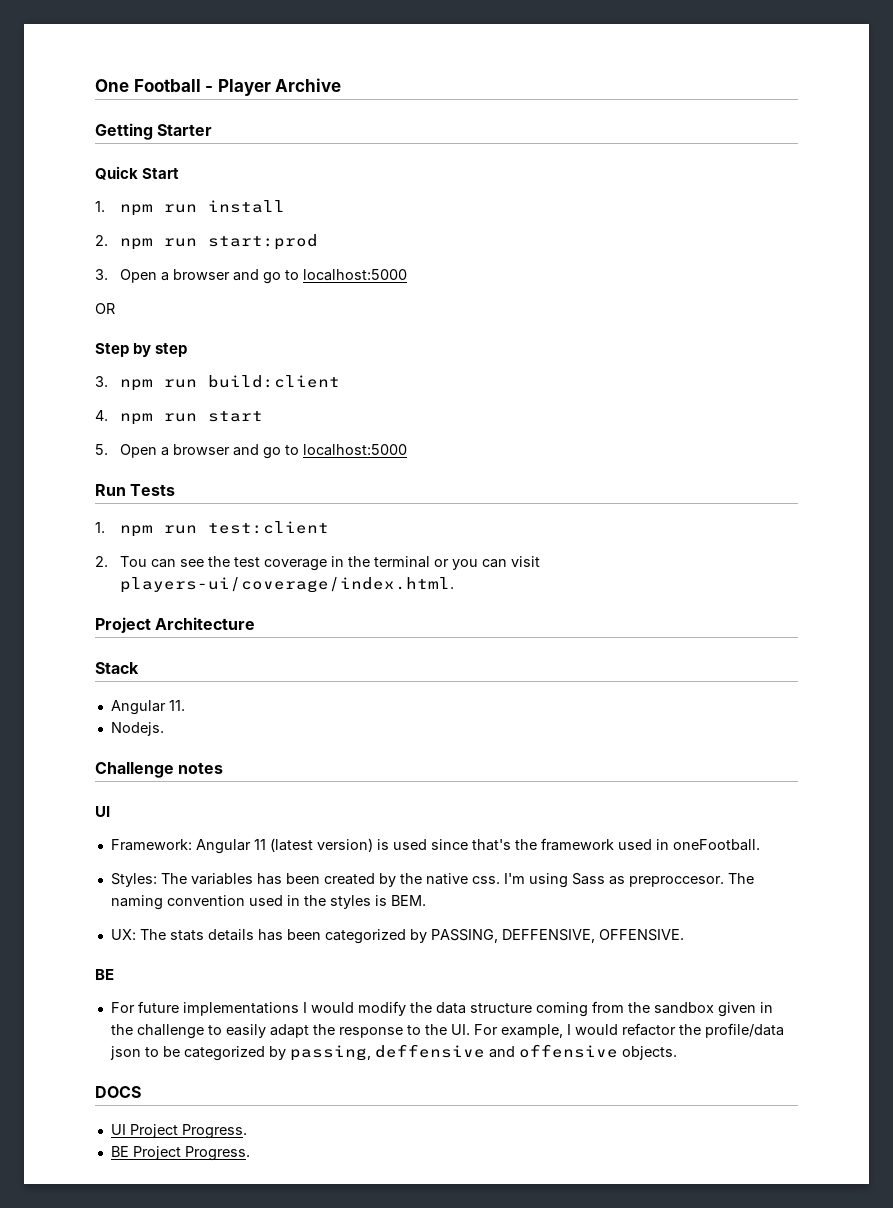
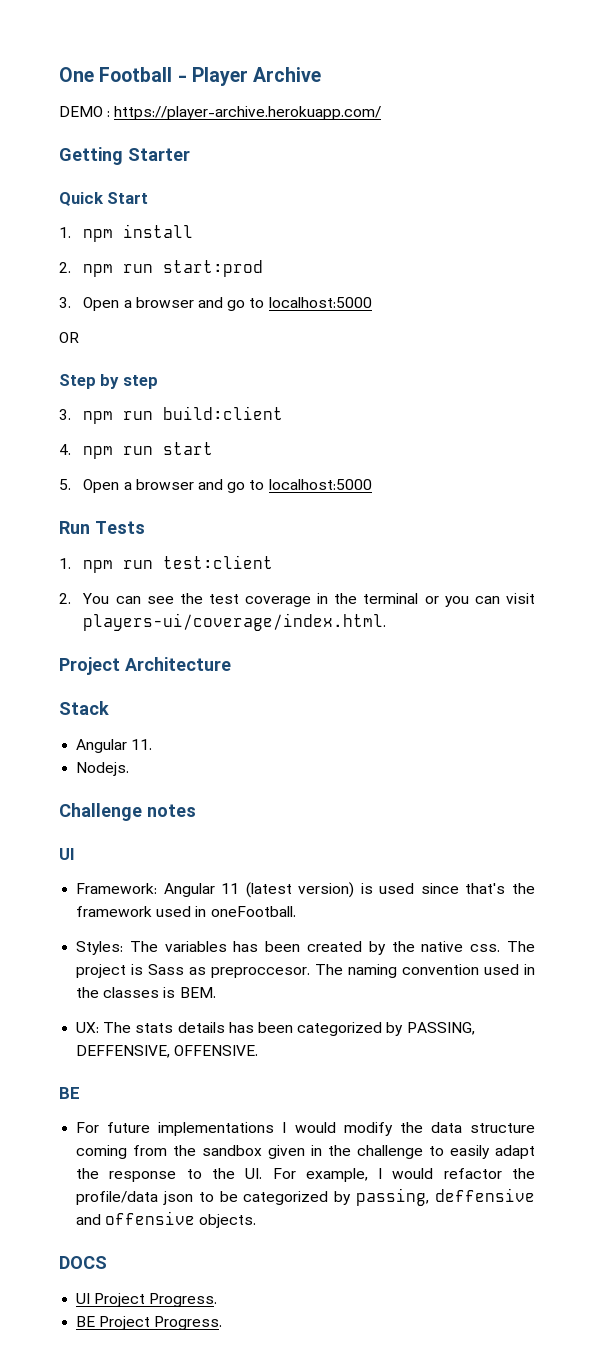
(342, 85) none -> [59,106,382,120] // DEMO : https://player-archive.herokuapp.com/
[164,204,198,213] run -> (114, 235) none
[120,556,148,567] Tou -> [82,593,110,604] You
[503,873,568,888] I'm using -> [507,941,535,952] [76,964,144,978] The project is
[329,895,371,909] styles -> [103,987,160,998] classes

